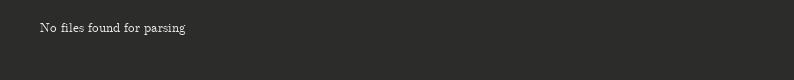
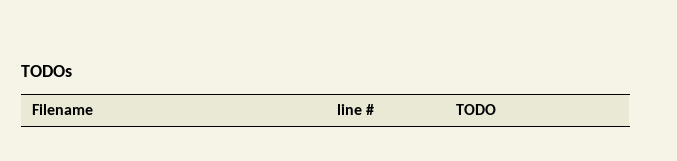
[40,23,186,35] No files found for parsing -> [21,65,72,77] [32,104,94,115] [336,104,375,115] [456,104,497,115] TODOs // Filename | line # | TODO

